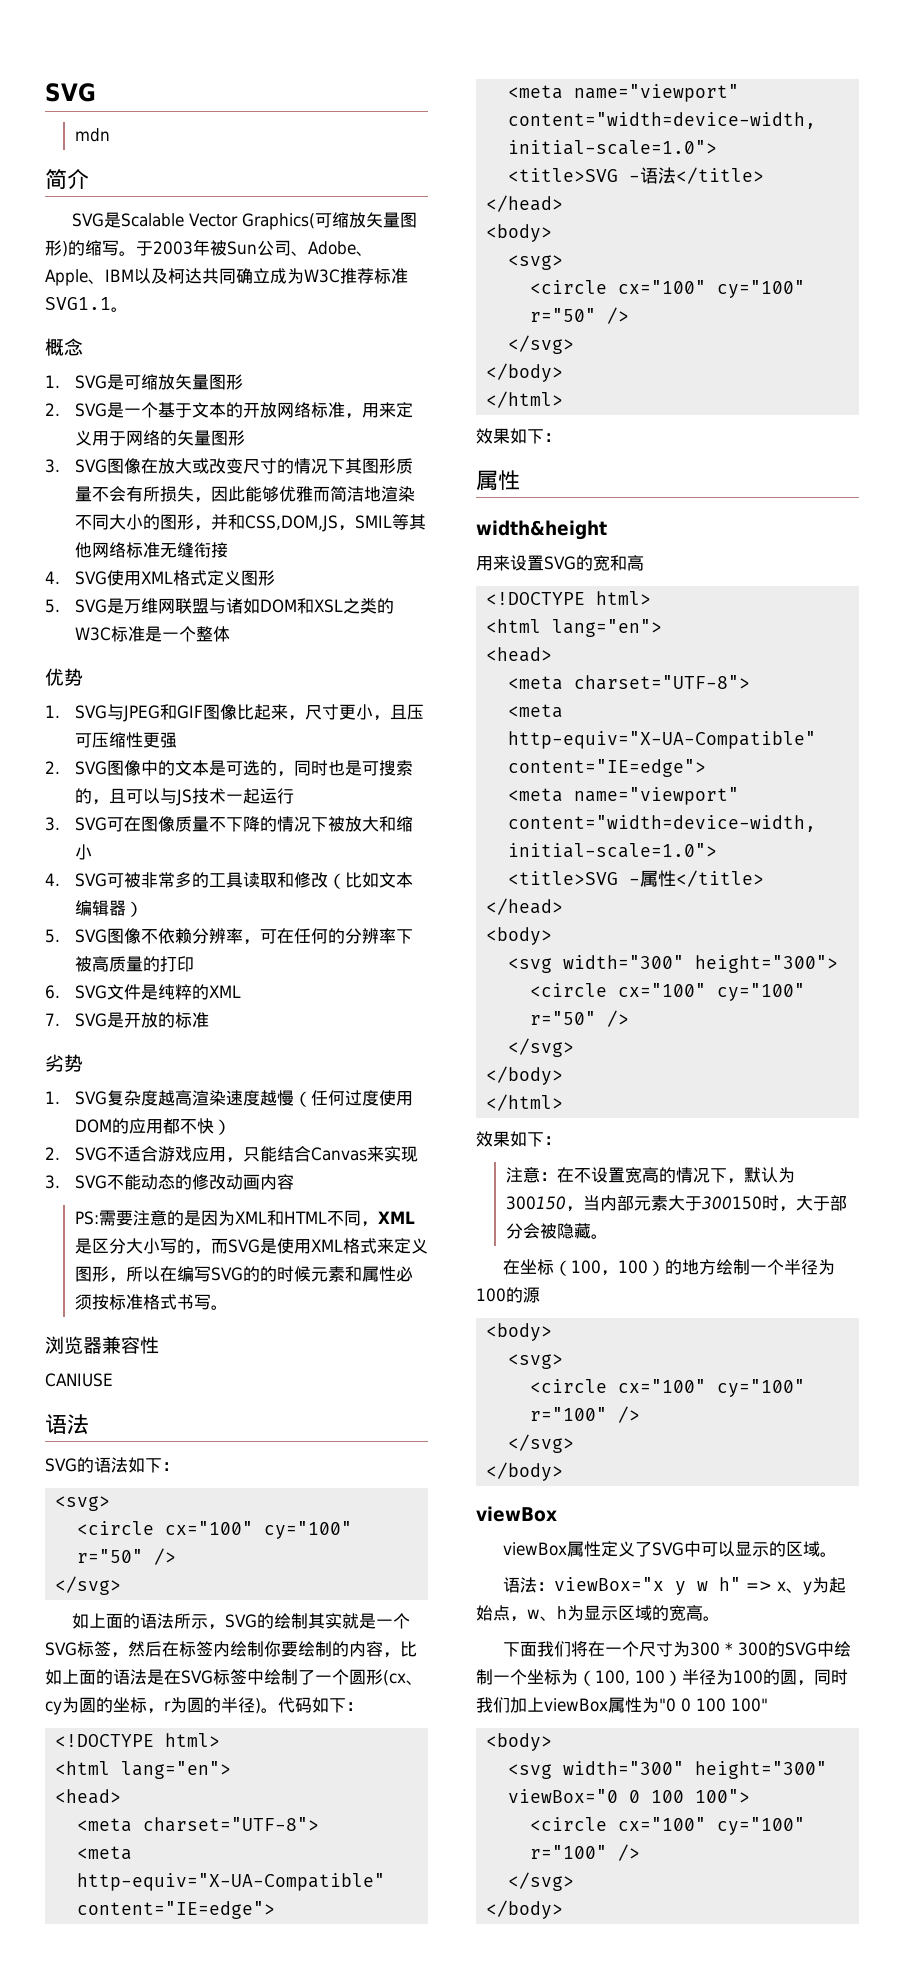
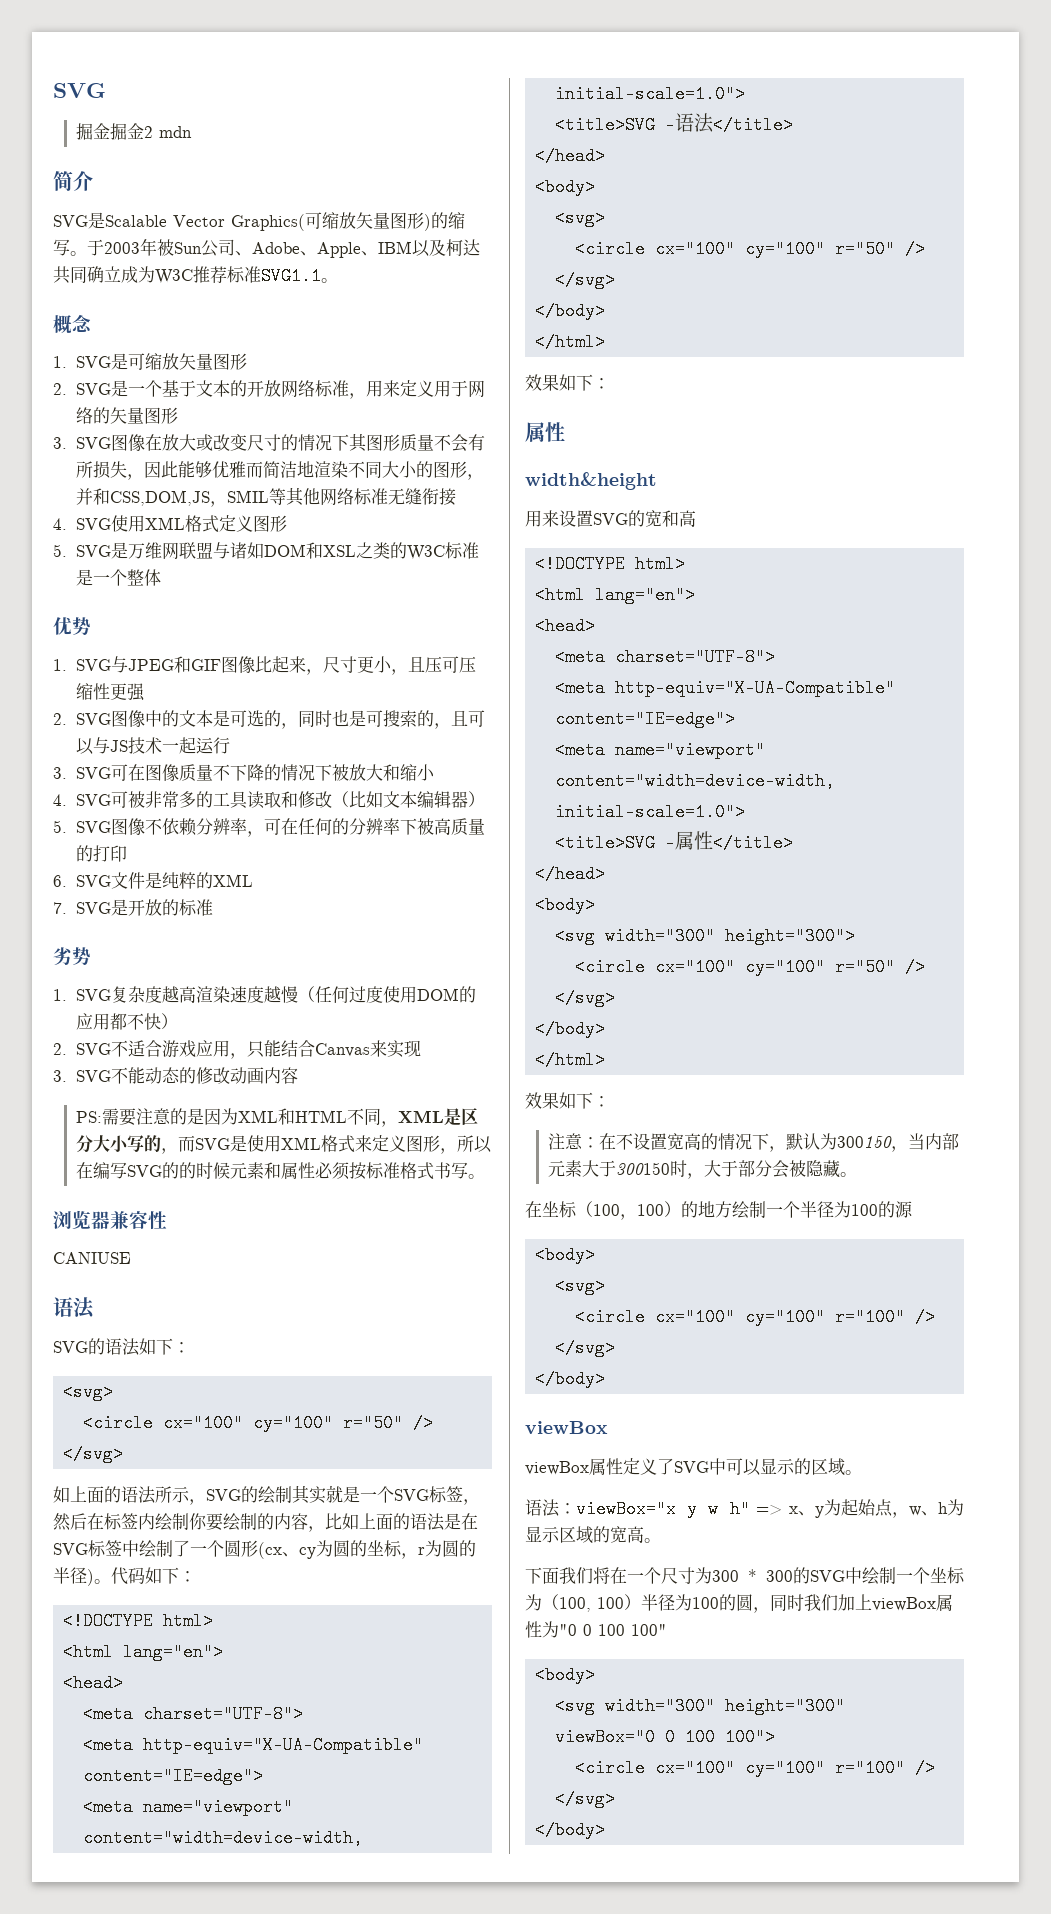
(96, 92) none -> [75,123,153,140] 掘金掘金2

